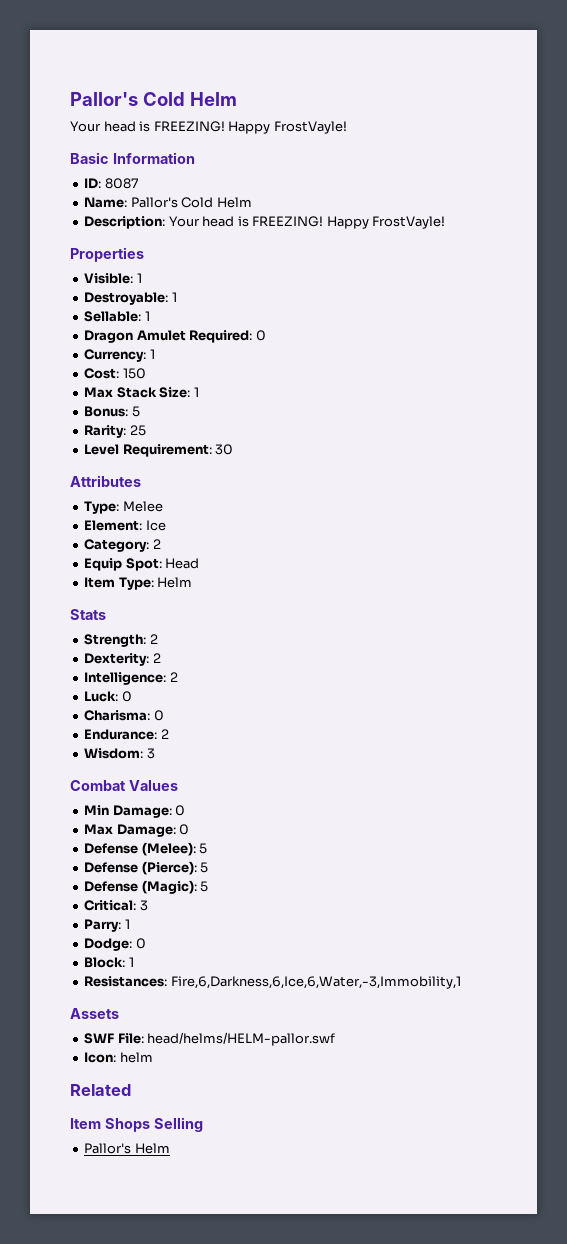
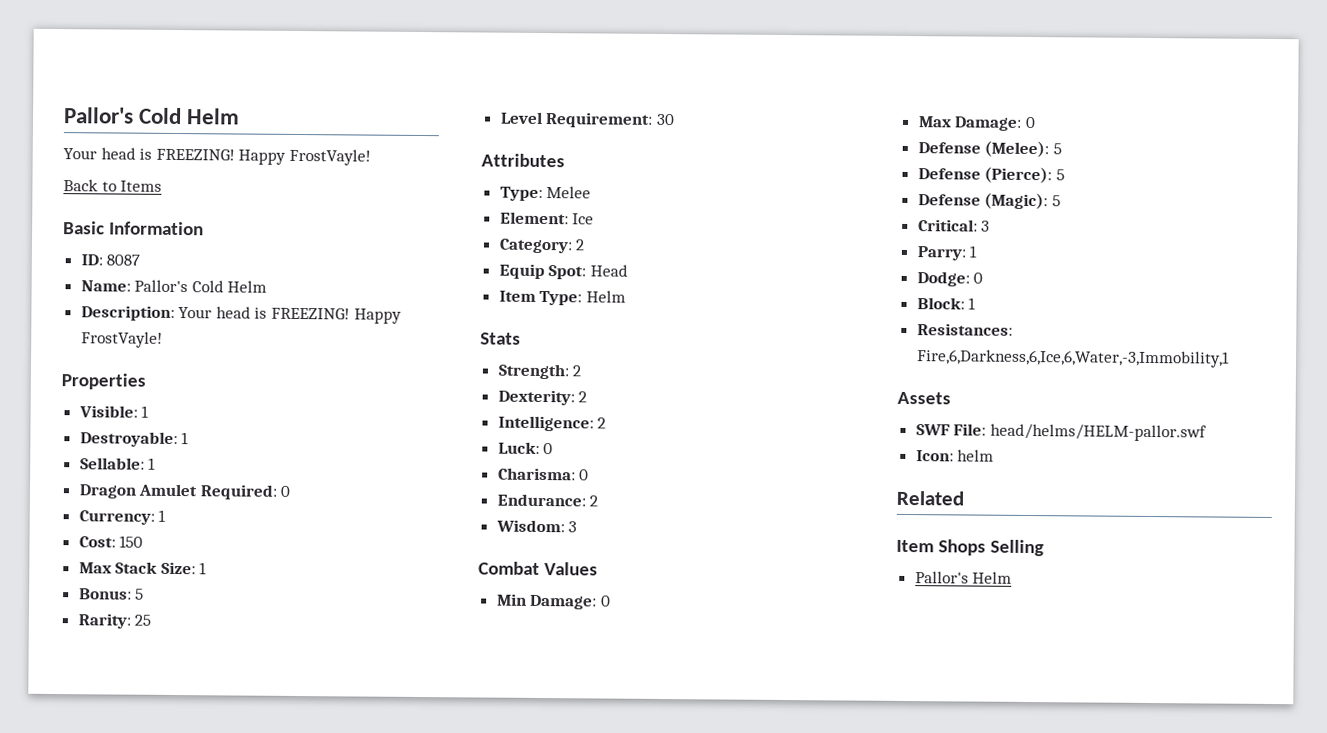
(347, 127) none -> [63,179,163,192] // Back to Items

